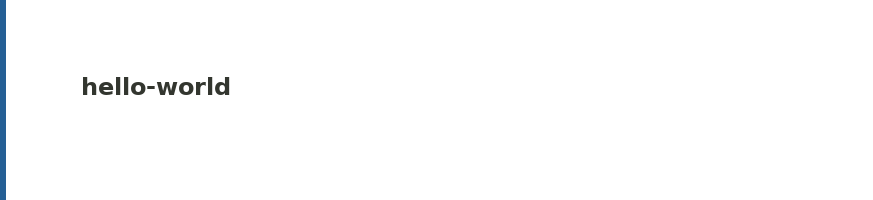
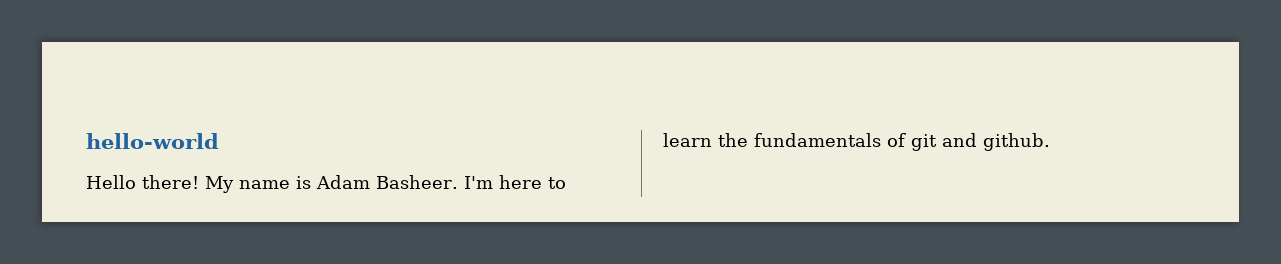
(231, 86) none -> [86,175,566,193] [663,133,1050,151] // Hello there! My name is Adam Basheer. I'm here to learn the fundamentals of git and github.

